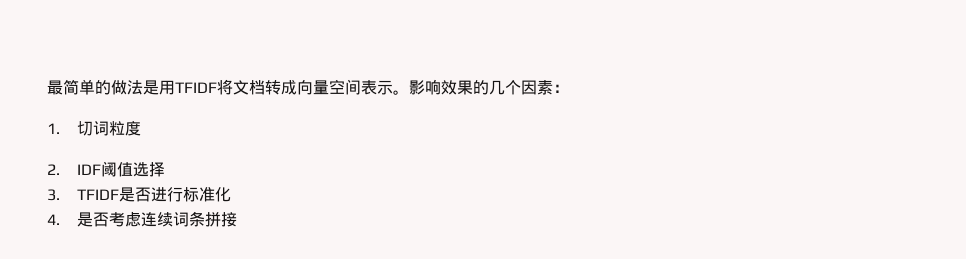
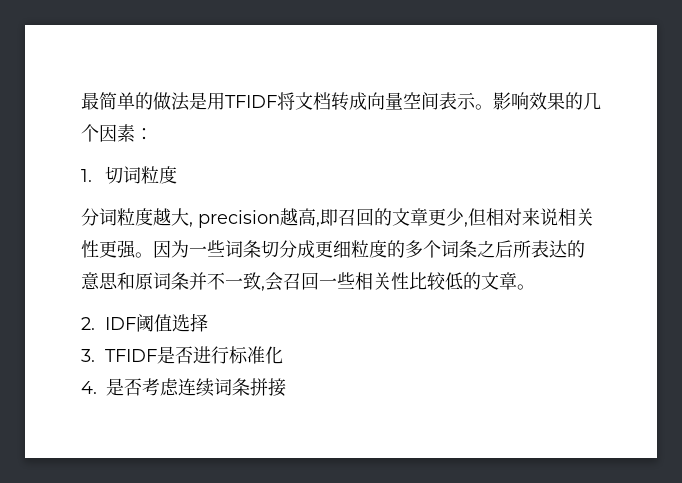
(141, 128) none -> [81,208,594,228] [81,240,585,259] [81,272,535,291] // 分词粒度越大, precision越高,即召回的文章更少,但相对来说相关性更强。因为一些词条切分成更细粒度的多个词条之后所表达的意思和原词条并不一致,会召回一些相关性比较低的文章。

